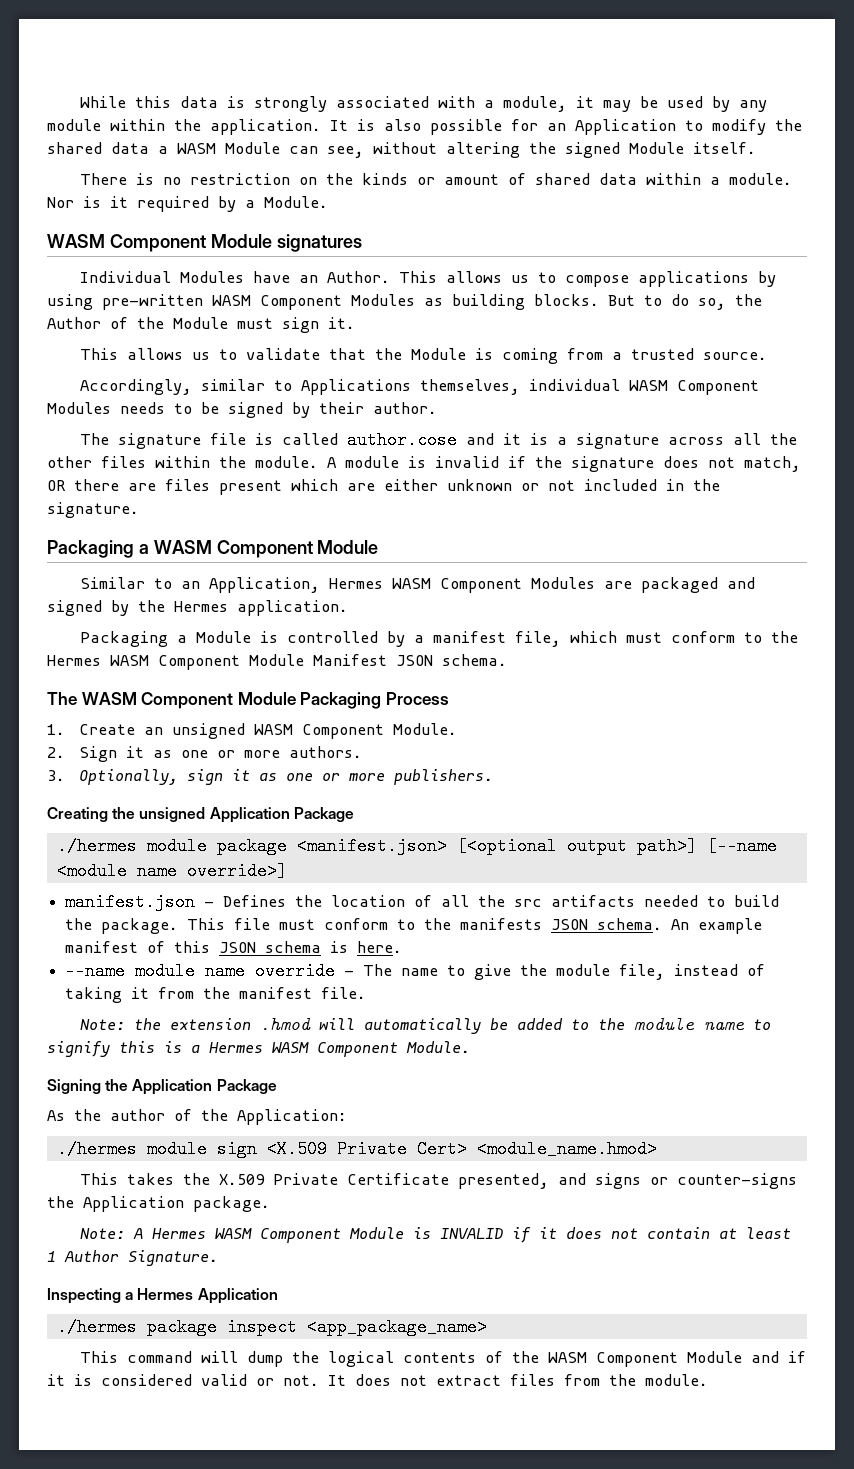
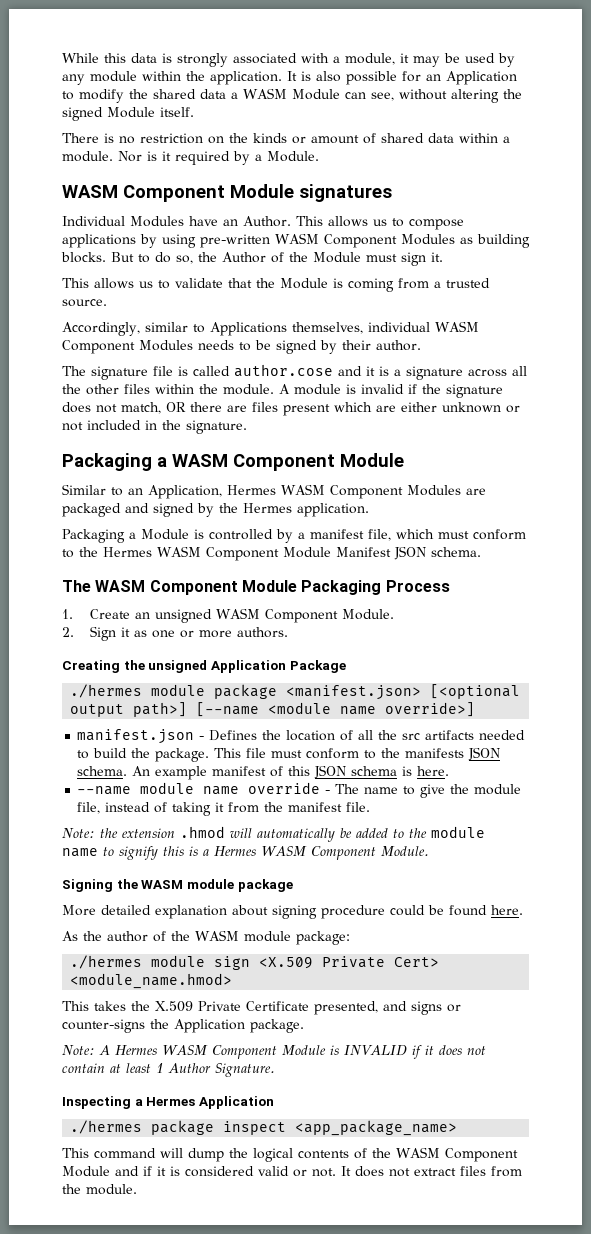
[47,769,493,785] // 3. Optionally, sign it as one or more publishers. -> (288, 632) none
[132,1079,277,1095] Application Package -> [141,879,293,892] [62,905,523,919] WASM module package // More detailed explanation about signing procedure could be found here.
[237,1109,347,1125] Application: -> [195,930,350,945] WASM module package:

